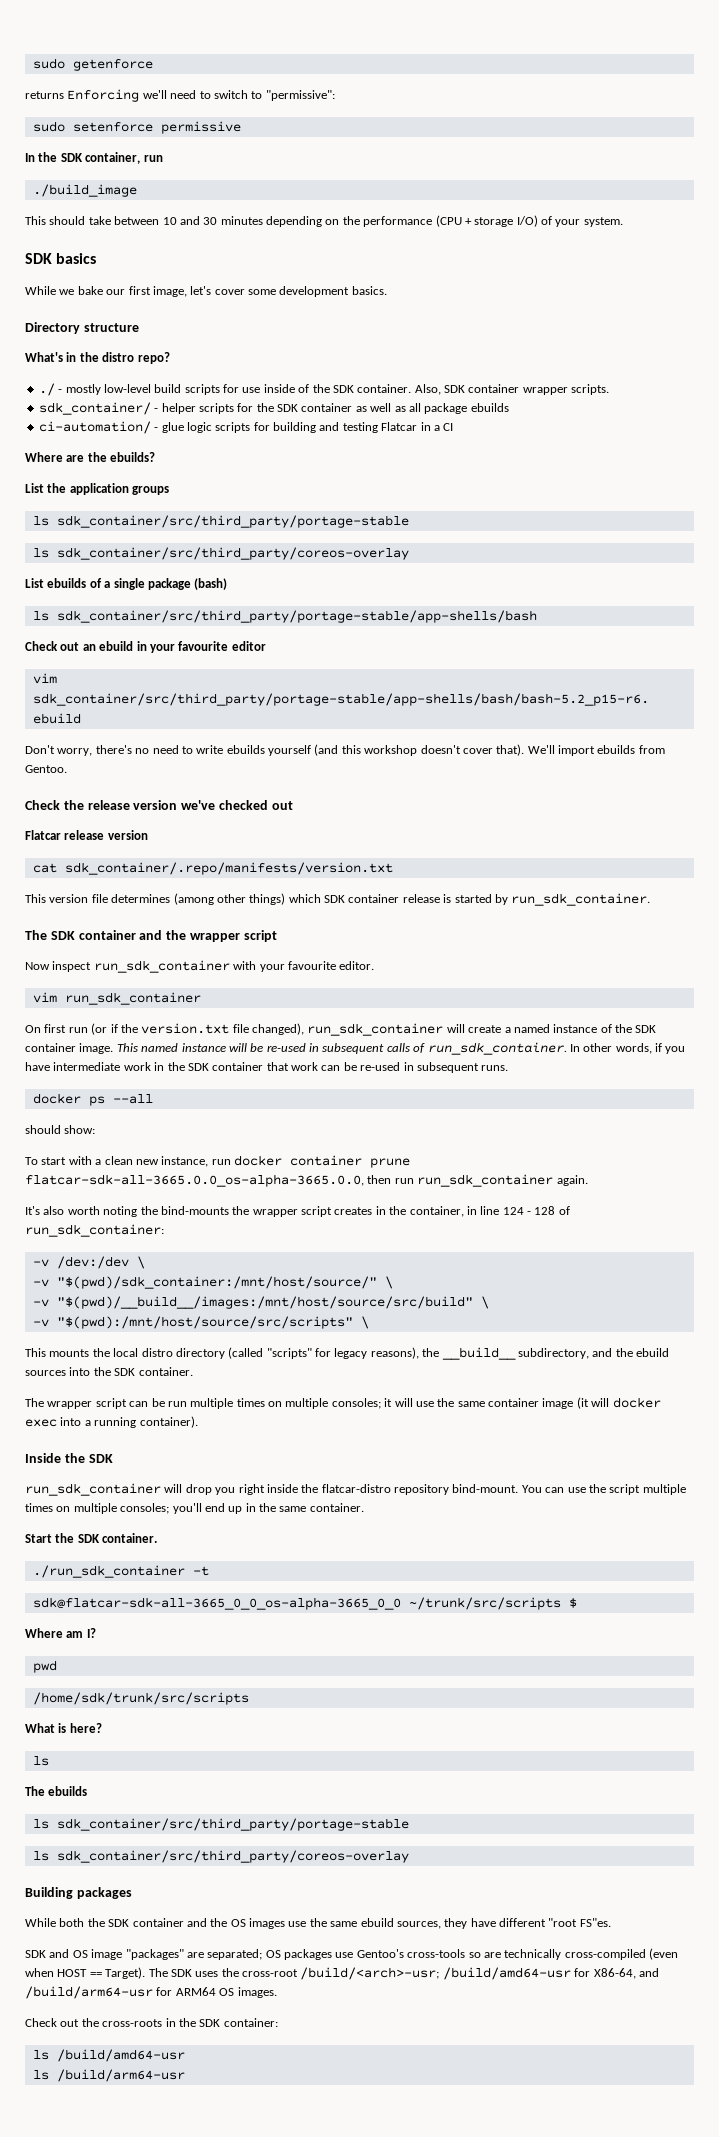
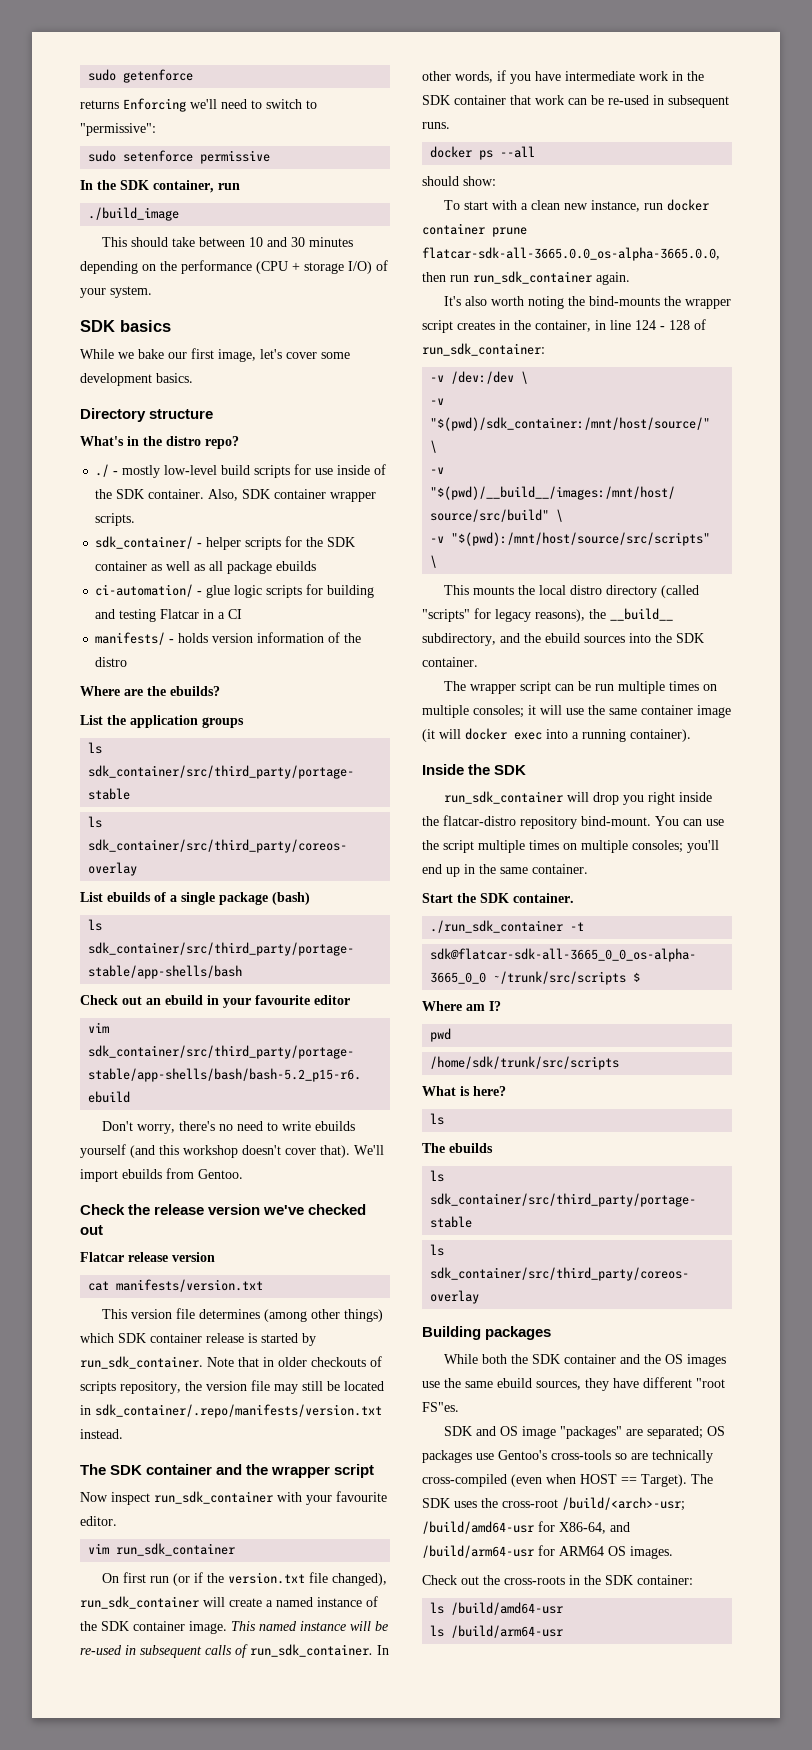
(454, 427) none -> [95,632,362,645] [95,657,128,667] // manifests/ - holds version information of the distro
[64,862,393,875] sdk_container/.repo/manifests/version.txt -> [116,1279,264,1292] manifests/version.txt
(651, 899) none -> [207,1356,382,1367] [80,1380,384,1394] [80,1404,382,1418] [80,1429,123,1439] Note that in older checkouts of scripts repository, the version file may still be located in sdk_container/.repo/manifests/version.txt instead.

